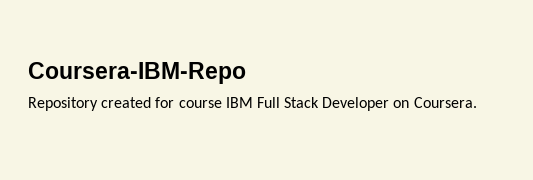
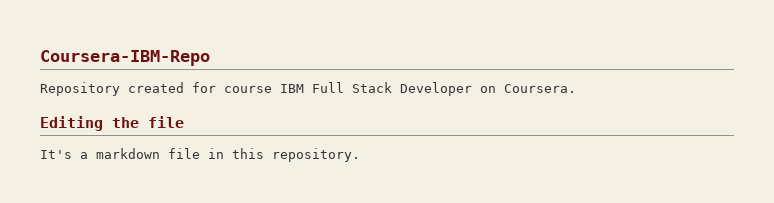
(477, 102) none -> [40,116,184,131] [40,148,360,162] // Editing the file // It's a markdown file in this repository.

